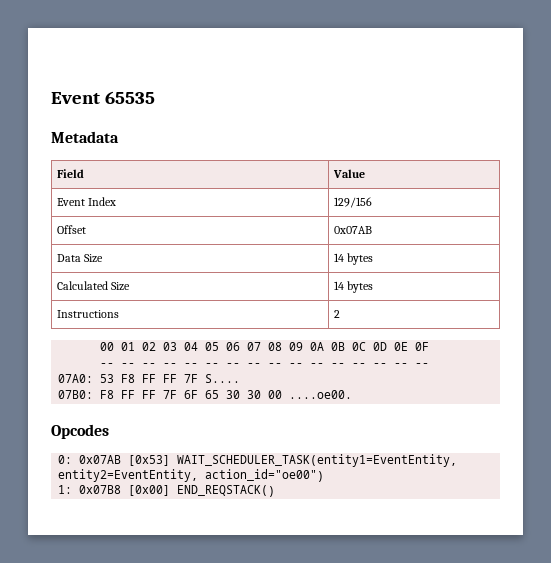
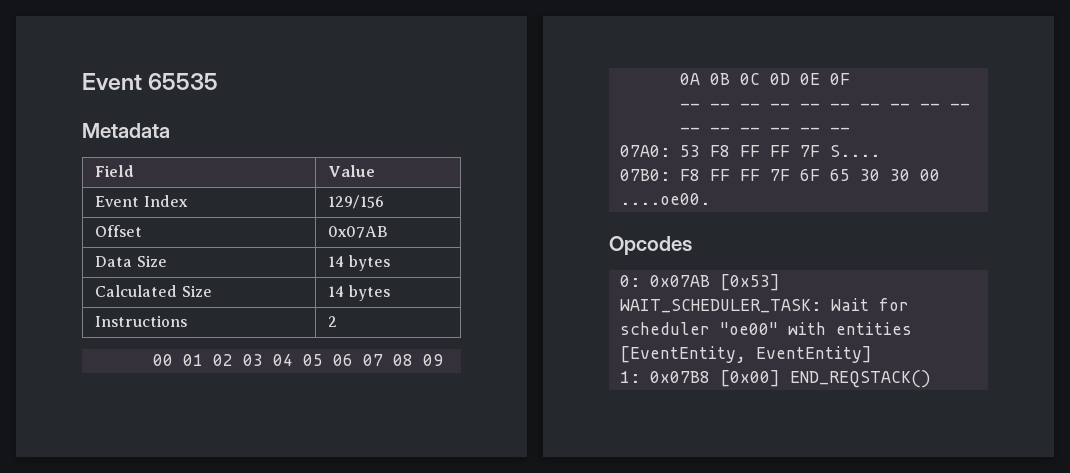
[177,454,458,467] [58,469,325,482] WAIT_SCHEDULER_TASK(entity1=EventEntity, entity2=EventEntity, action_id="oe00") -> [619,298,909,313] [619,322,912,335] [619,346,872,363] WAIT_SCHEDULER_TASK: Wait for scheduler "oe00" with entities [EventEntity, EventEntity]

